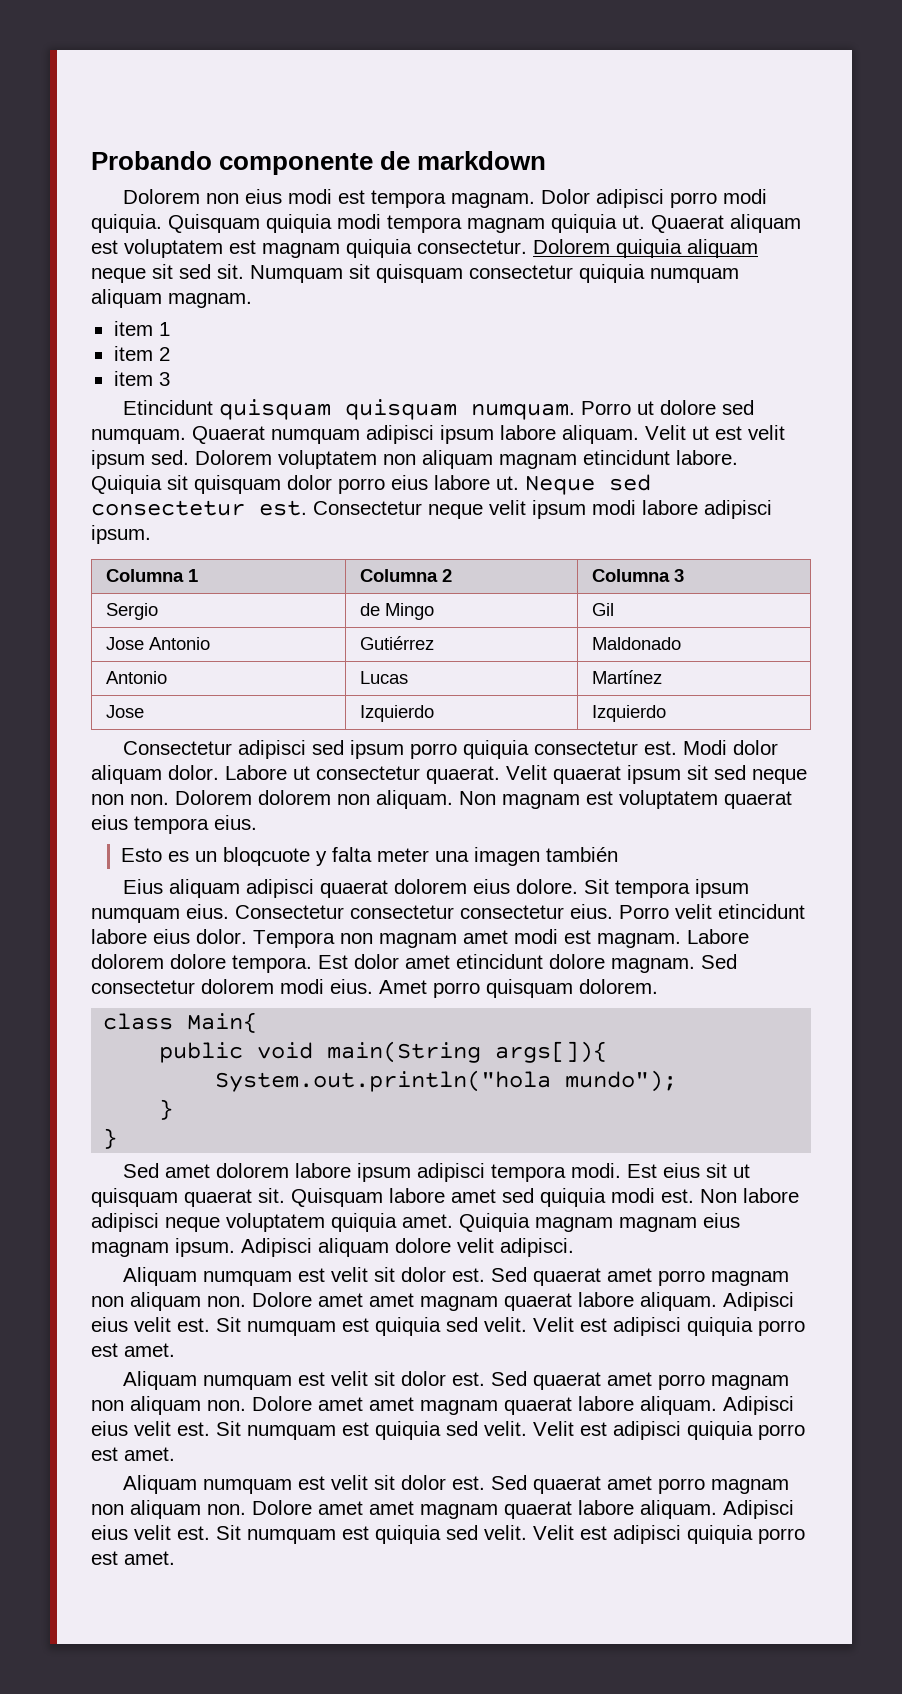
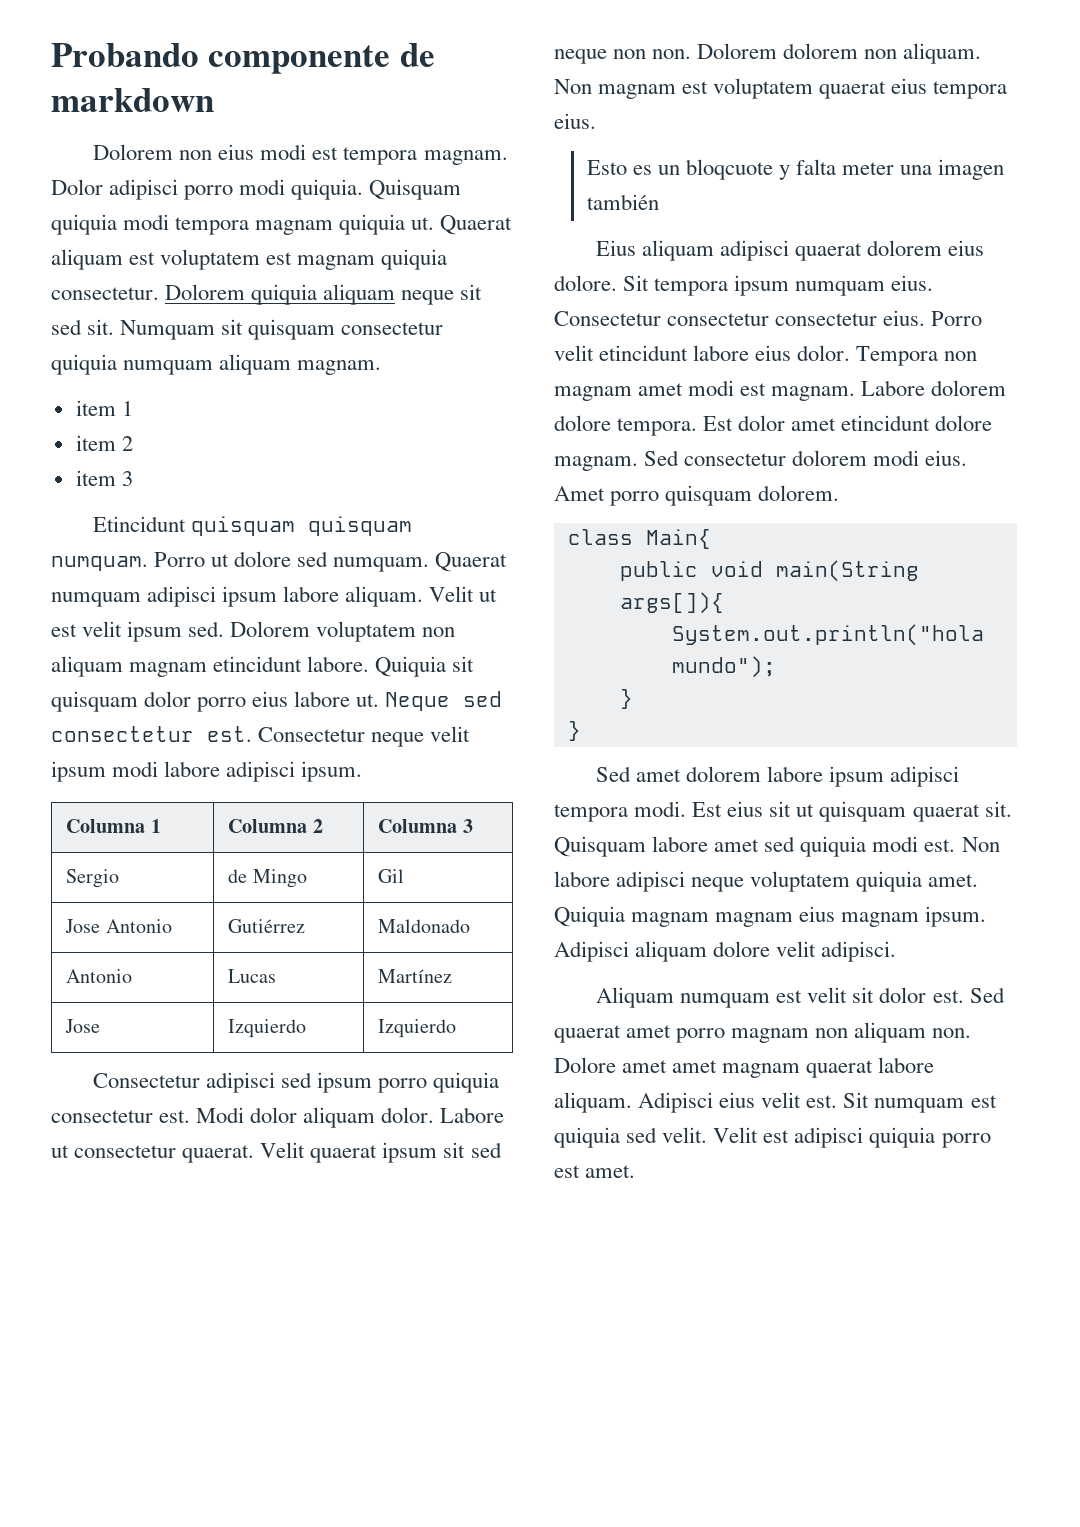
[123,1371,790,1390] [91,1396,794,1415] [91,1421,805,1440] [91,1447,175,1461] [123,1475,790,1494] [91,1500,794,1519] [91,1525,805,1544] [91,1551,175,1565] // Aliquam numquam est velit sit dolor est. Sed quaerat amet porro magnam non aliquam non. Dolore amet amet magnam quaerat labore aliquam. Adipisci eius velit est. Sit numquam est quiquia sed velit. Velit est adipisci quiquia porro est amet. // Aliquam numquam est velit sit dolor est. Sed quaerat amet porro magnam non aliquam non. Dolore amet amet magnam quaerat labore aliquam. Adipisci eius velit est. Sit numquam est quiquia sed velit. Velit est adipisci quiquia porro est amet. -> (636, 1171) none

